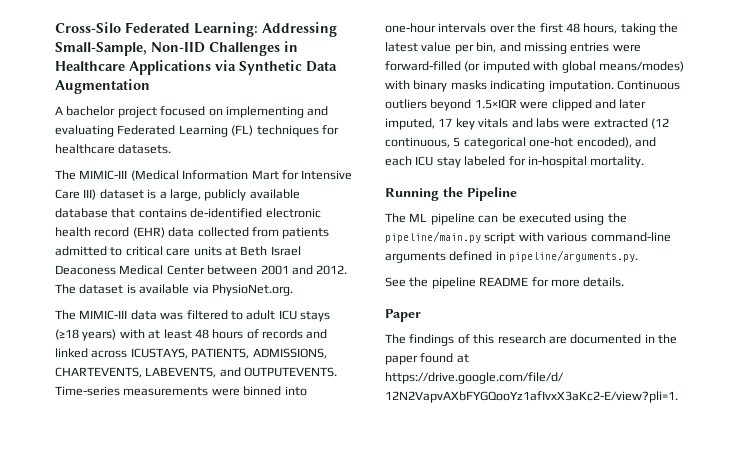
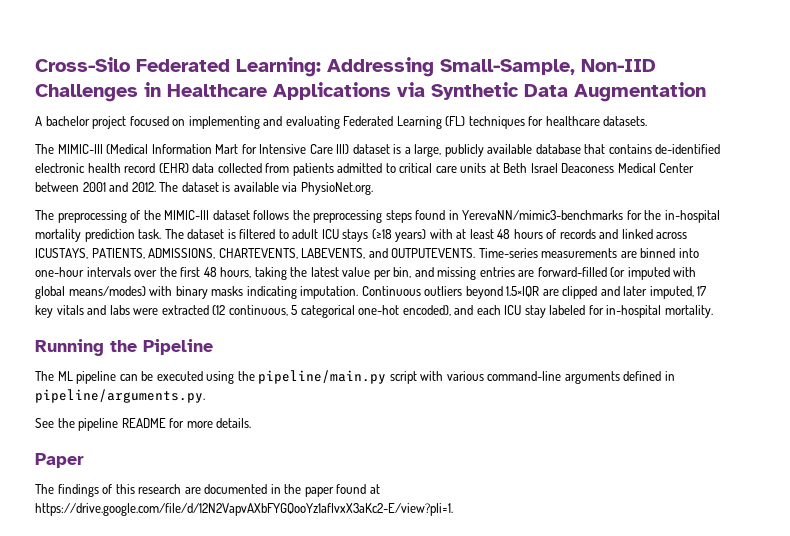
[79,310,184,320] MIMIC-III data was -> [57,210,720,223] [35,229,236,242] preprocessing of the MIMIC-III dataset follows the preprocessing steps found in YerevaNN/mimic3-benchmarks for the in-hospital mortality prediction task. The dataset is
[211,388,240,396] were -> [620,251,637,258] are
[612,44,641,52] were -> [518,270,535,277] are
[520,101,549,109] were -> [542,289,559,296] are

